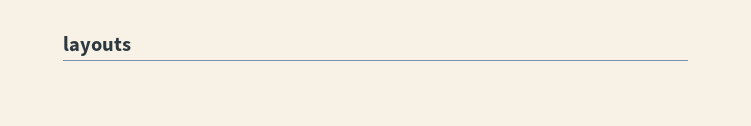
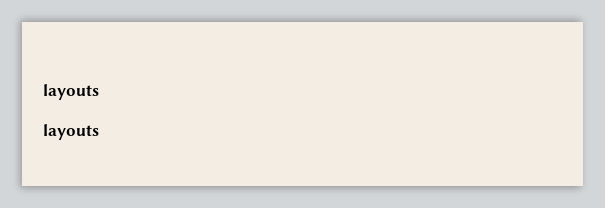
[63,36,131,56] layouts -> [43,84,99,100] [43,124,99,140] layouts // layouts

